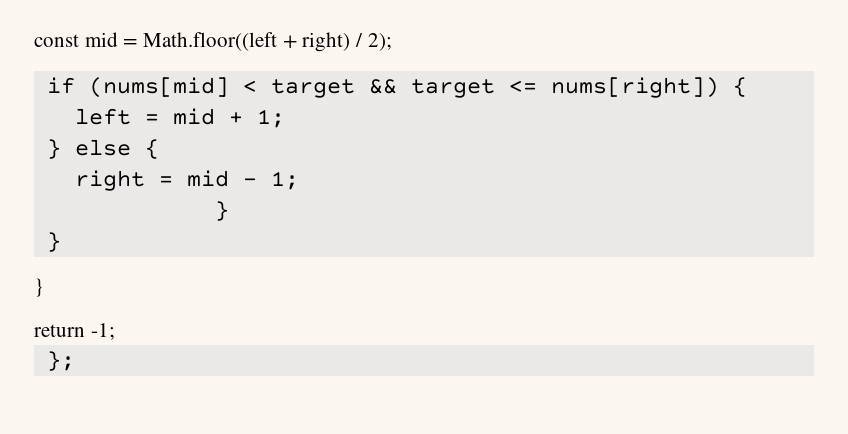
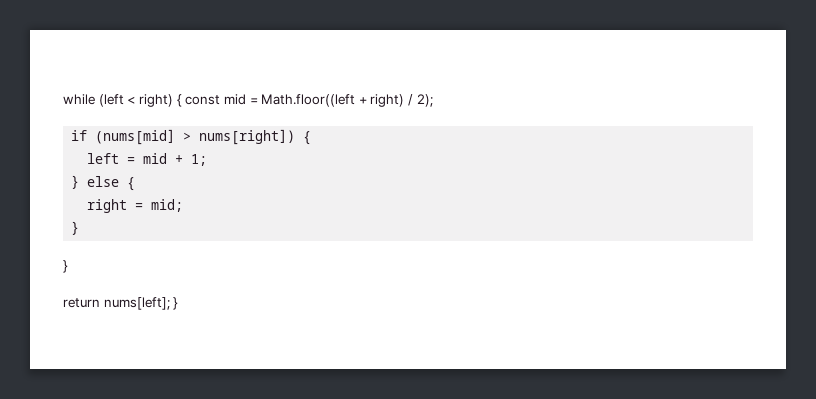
(34, 40) none -> [63,94,182,107] while (left < right) {
[242,79,537,98] < target && target <= -> [183,132,192,141] >
[186,170,299,190] [214,201,229,221] mid - 1; // } -> [151,199,184,212] mid;
[90,323,115,340] [46,351,75,371] -1; // }; -> [103,297,179,310] nums[left]; }

